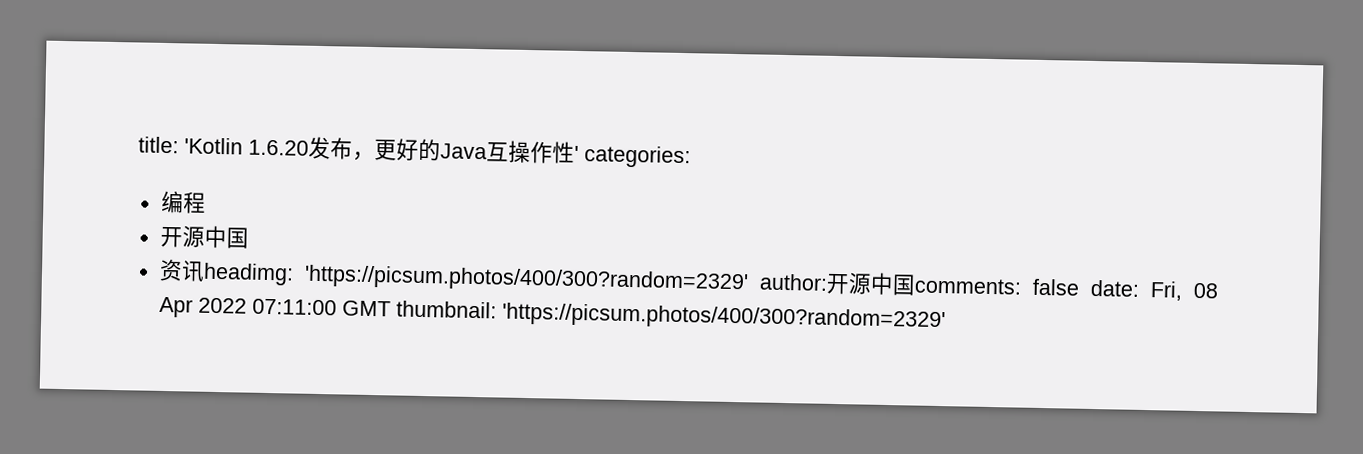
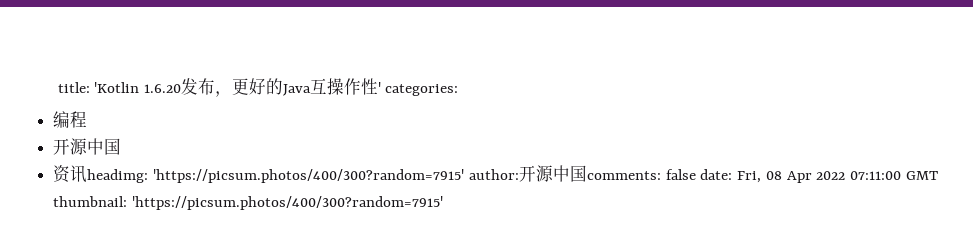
[303,264,749,295] 'https://picsum.photos/400/300?random=2329' -> [152,169,464,183] 'https://picsum.photos/400/300?random=7915'
[501,302,946,333] 'https://picsum.photos/400/300?random=2329' -> [131,196,443,210] 'https://picsum.photos/400/300?random=7915'

